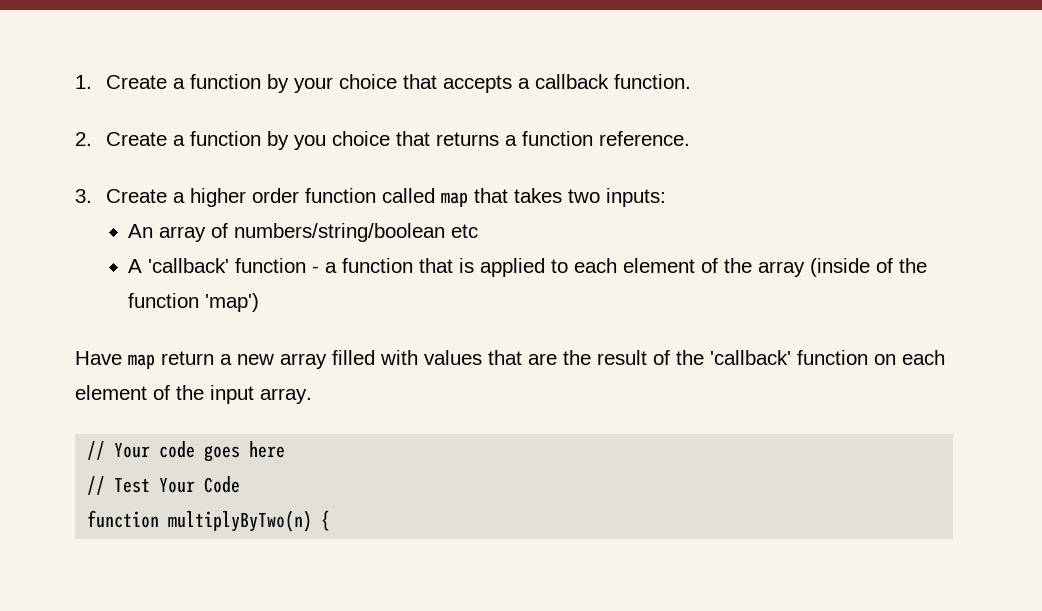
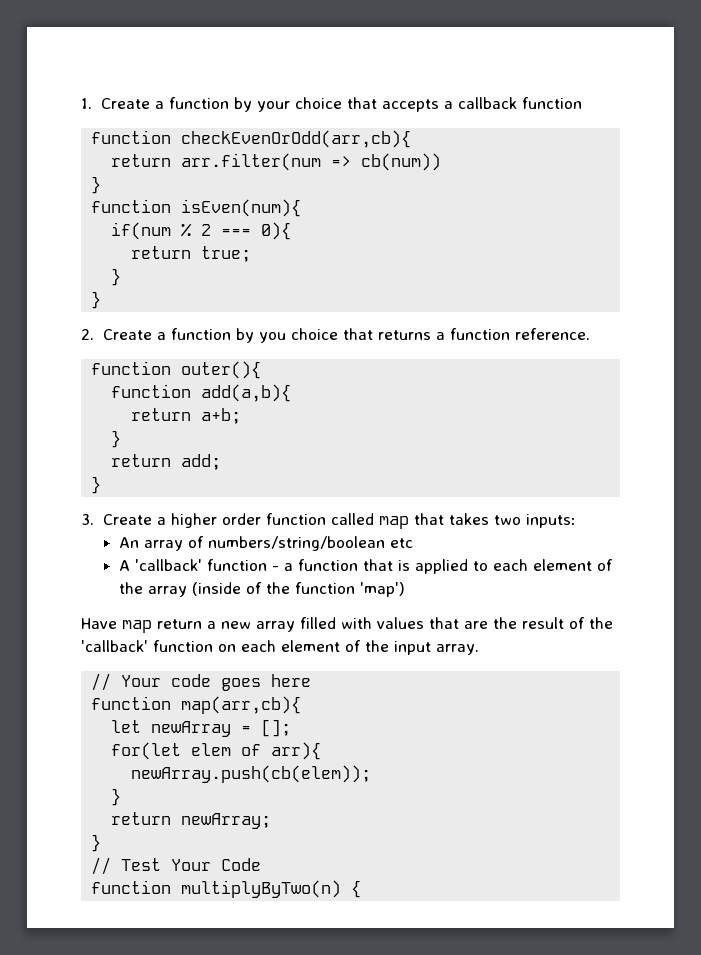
[613,74,691,89] function. -> [521,97,582,109] [91,130,412,148] [111,153,442,171] [91,176,102,194] [91,199,302,217] [111,222,292,240] [131,246,252,262] [111,268,122,286] [91,291,102,309] function // function checkEvenOrOdd(arr,cb){ // return arr.filter(num => cb(num)) // } // function isEven(num){ // if(num % 2 === 0){ // return true; // } // }
(690, 138) none -> [91,361,262,379] [111,384,292,402] [131,408,242,424] [111,430,122,448] [111,454,222,470] [91,476,102,494] // function outer(){ // function add(a,b){ // return a+b; // } // return add; // }
(286, 449) none -> [91,696,302,714] [111,719,292,737] [111,742,322,760] [131,765,372,783] [111,788,122,806] [111,812,272,829] [91,834,102,852] // function map(arr,cb){ // let newArray = []; // for(let elem of arr){ // newArray.push(cb(elem)); // } // return newArray; // }

